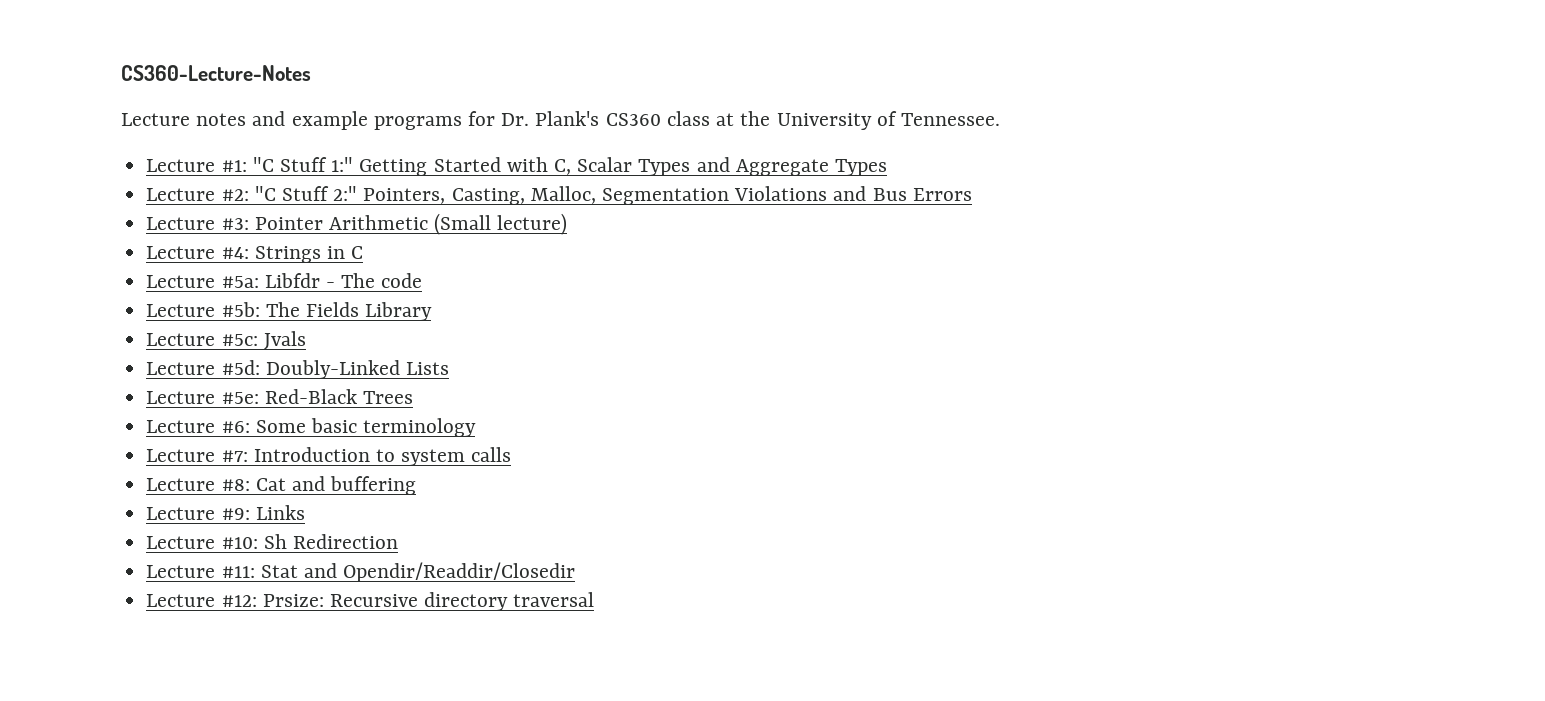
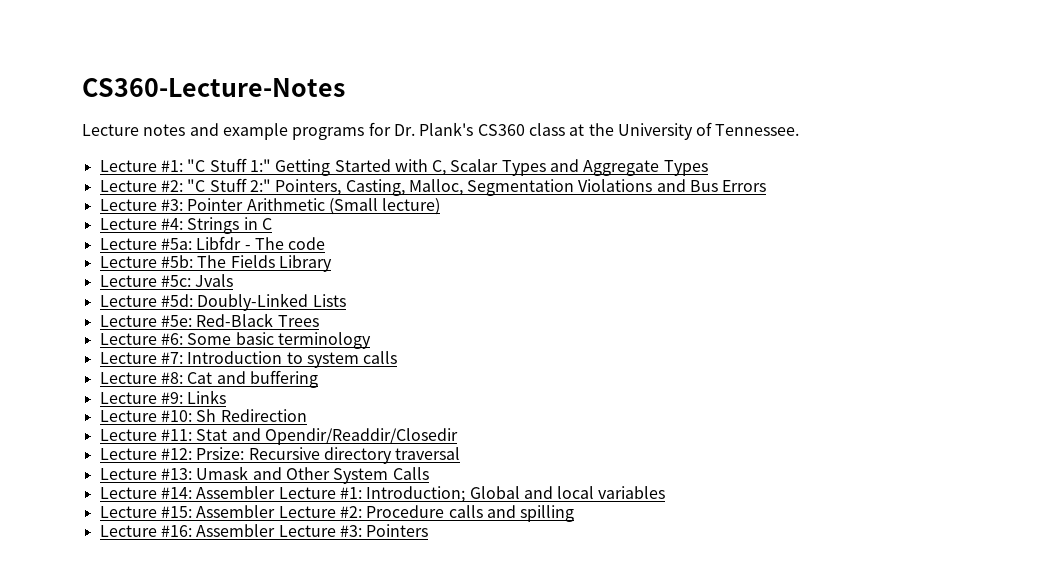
(595, 599) none -> [99,466,429,484] [99,486,666,503] [99,505,575,522] [99,524,429,537] // Lecture #13: Umask and Other System Calls // Lecture #14: Assembler Lecture #1: Introduction; Global and local variables // Lecture #15: Assembler Lecture #2: Procedure calls and spilling // Lecture #16: Assembler Lecture #3: Pointers

